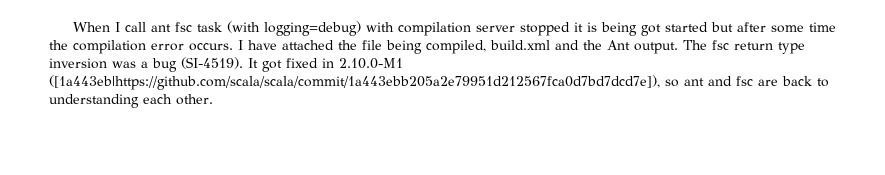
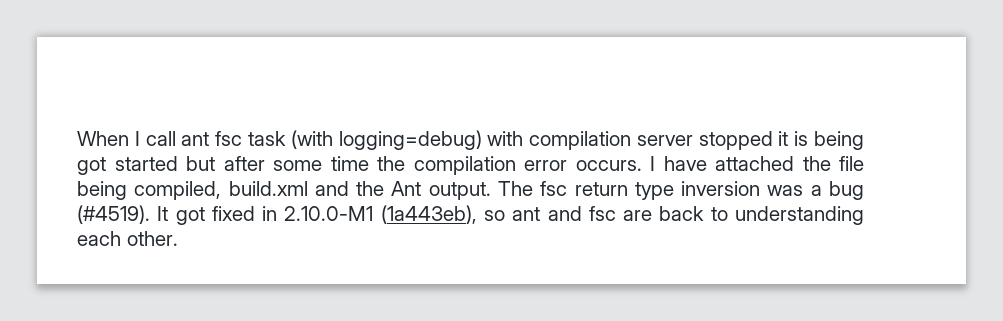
[181,57,243,69] (SI-4519). -> [77,205,150,224] (#4519).
[49,75,660,90] ([1a443eb|https://github.com/scala/scala/commit/1a443ebb205a2e79951d212567fca0d7bd7dcd7e]), -> [380,205,477,224] (1a443eb),

